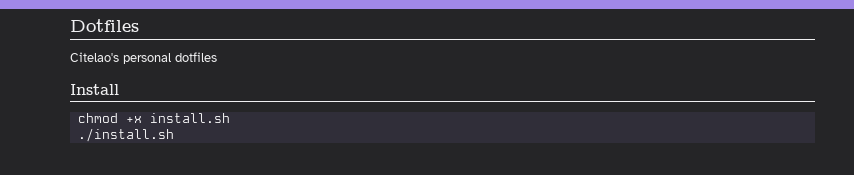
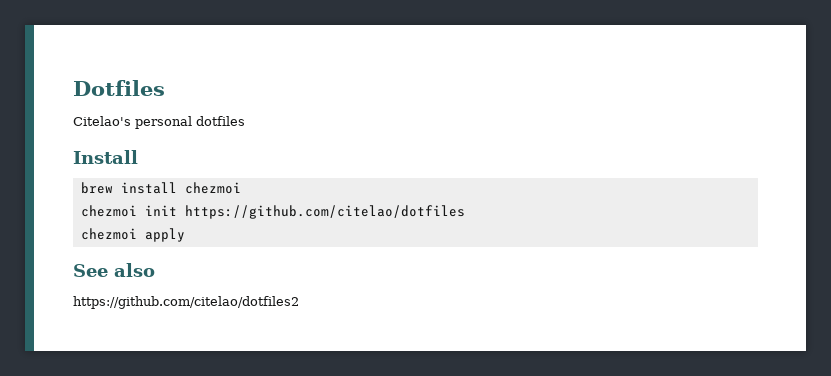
[77,113,230,123] [77,128,174,142] chmod +x install.sh // ./install.sh -> [80,182,241,194] [80,205,465,219] [80,228,185,242] [73,263,155,277] [73,296,299,309] brew install chezmoi // chezmoi init https://github.com/citelao/dotfiles // chezmoi apply // See also // https://github.com/citelao/dotfiles2

